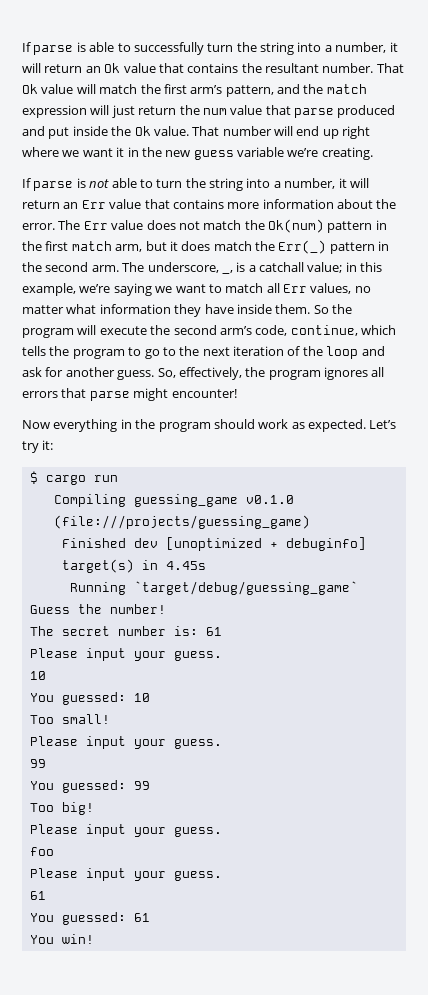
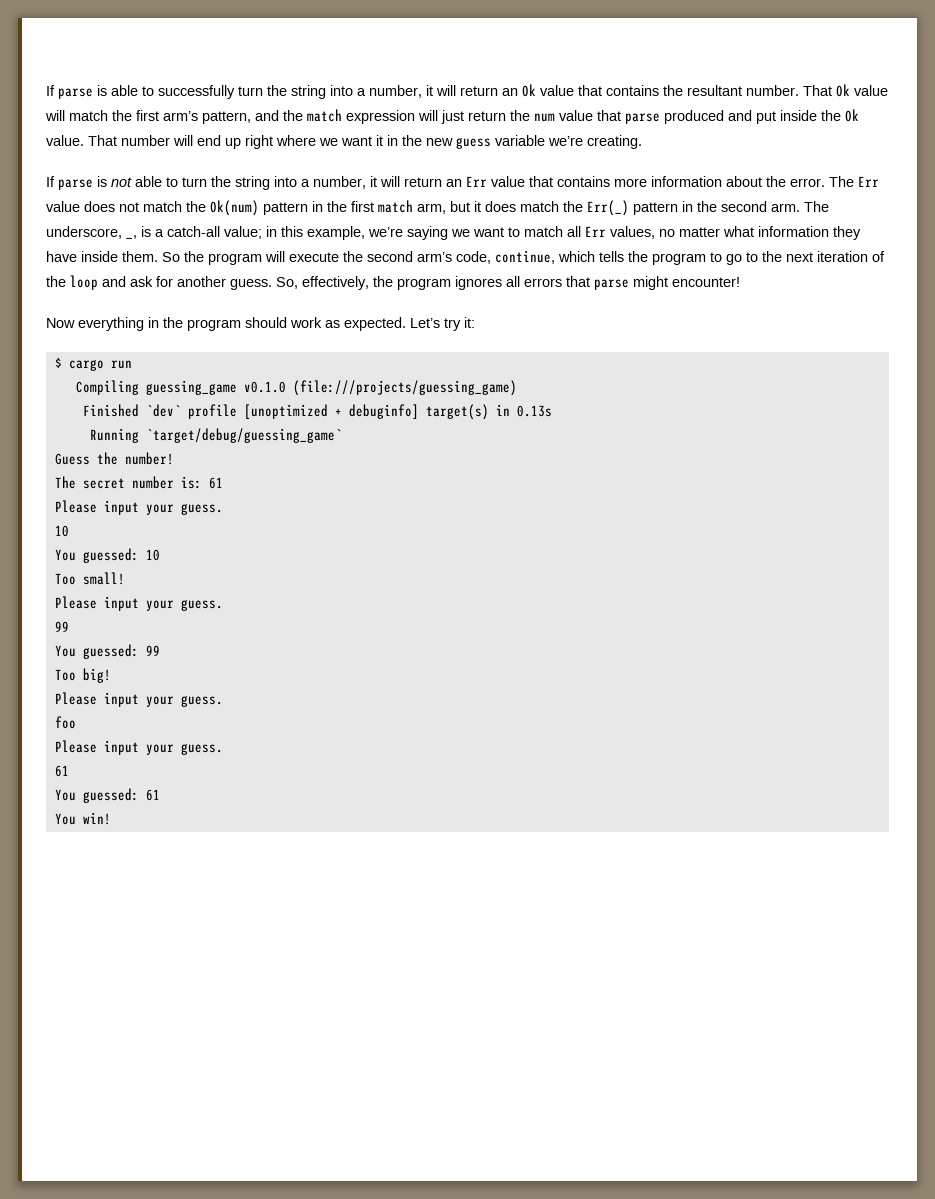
[259,262,304,272] catchall -> [167,226,220,237] catch-all
[133,538,158,548] dev -> [145,404,237,419] `dev` profile
[165,561,206,570] 4.45s -> [516,405,552,417] 0.13s

